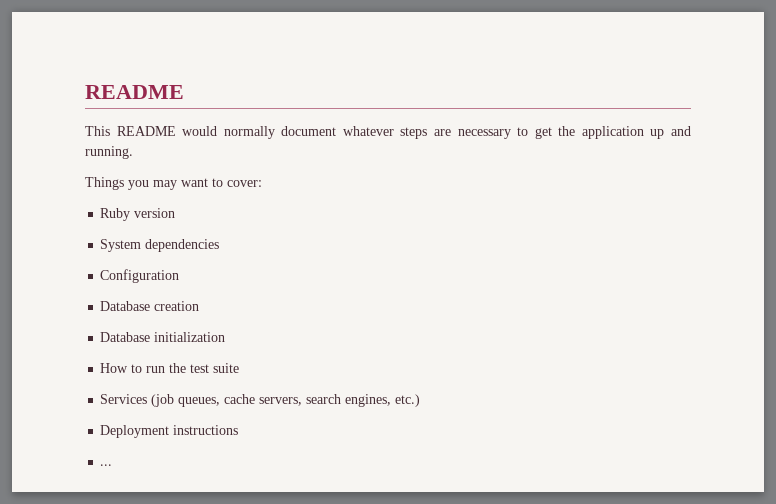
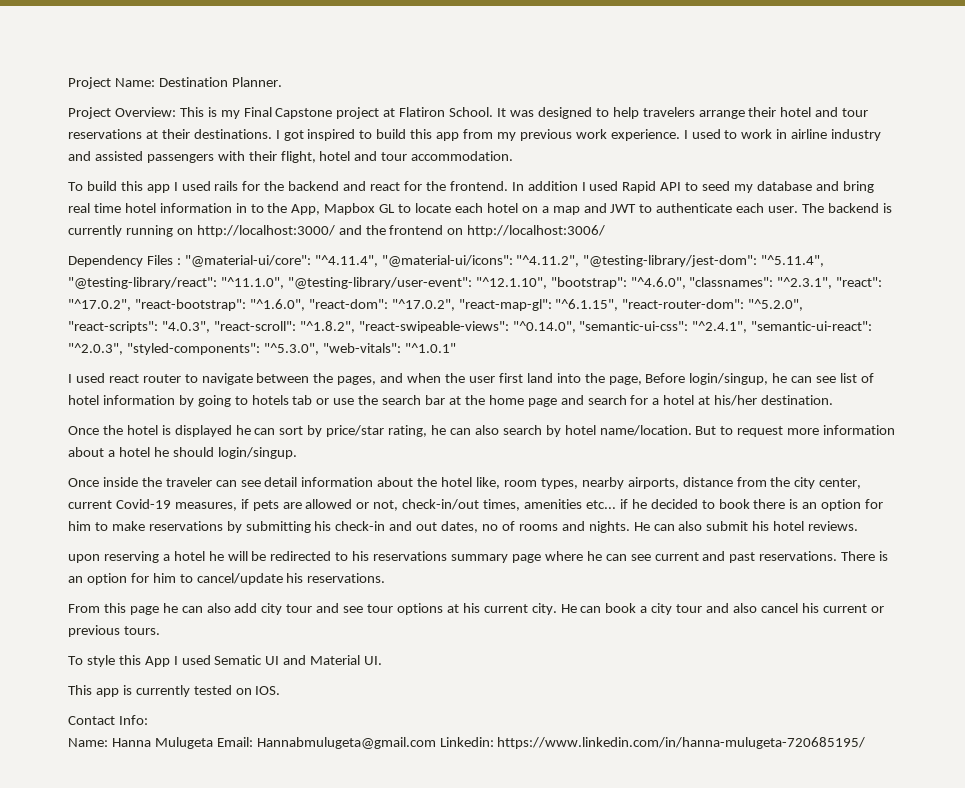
[85,85,184,99] [85,126,691,139] [85,146,133,159] [85,177,262,190] [100,208,176,221] [100,239,220,252] [100,269,180,283] [100,301,200,311] [100,332,226,342] [100,363,240,373] [100,394,421,407] [100,425,239,438] [100,464,113,466] README // This README would normally document whatever steps are necessary to get the application up and running. // Things you may want to cover: // Ruby version // System dependencies // Configuration // Database creation // Database initialization // How to run the test suite // Services (job queues, cache servers, search engines, etc.) // Deployment instructions // ... -> [68,77,282,89] [68,107,869,119] [68,129,882,141] [68,151,514,163] [68,181,874,193] [68,203,892,215] [68,225,606,237] [68,255,825,267] [68,277,883,289] [68,299,804,311] [68,321,873,333] [68,343,456,355] [68,373,874,385] [68,395,834,407] [68,425,896,437] [68,447,297,459] [68,477,862,489] [68,499,884,511] [68,521,859,533] [68,551,889,563] [68,573,386,585] [68,603,884,615] [68,625,160,637] [68,655,383,667] [68,685,281,697] [68,715,148,725] [68,737,866,749] Project Name: Destination Planner. // Project Overview: This is my Final Capstone project at Flatiron School. It was designed to help travelers arrange their hotel and tour reservations at their destinations. I got inspired to build this app from my previous work experience. I used to work in airline industry and assisted passengers with their flight, hotel and tour accommodation. // To build this app I used rails for the backend and react for the frontend. In addition I used Rapid API to seed my database and bring real time hotel information in to the App, Mapbox GL to locate each hotel on a map and JWT to authenticate each user. The backend is currently running on http://localhost:3000/ and the frontend on http://localhost:3006/ // Dependency Files : "@material-ui/core": "^4.11.4", "@material-ui/icons": "^4.11.2", "@testing-library/jest-dom": "^5.11.4", "@testing-library/react": "^11.1.0", "@testing-library/user-event": "^12.1.10", "bootstrap": "^4.6.0", "classnames": "^2.3.1", "react": "^17.0.2", "react-bootstrap": "^1.6.0", "react-dom": "^17.0.2", "react-map-gl": "^6.1.15", "react-router-dom": "^5.2.0", "react-scripts": "4.0.3", "react-scroll": "^1.8.2", "react-swipeable-views": "^0.14.0", "semantic-ui-css": "^2.4.1", "semantic-ui-react": "^2.0.3", "styled-components": "^5.3.0", "web-vitals": "^1.0.1" // I used react router to navigate between the pages, and when the user first land into the page, Before login/singup, he can see list of hotel information by going to hotels tab or use the search bar at the home page and search for a hotel at his/her destination. // Once the hotel is displayed he can sort by price/star rating, he can also search by hotel name/location. But to request more information about a hotel he should login/singup. // Once inside the traveler can see detail information about the hotel like, room types, nearby airports, distance from the city center, current Covid-19 measures, if pets are allowed or not, check-in/out times, amenities etc... if he decided to book there is an option for him to make reservations by submitting his check-in and out dates, no of rooms and nights. He can also submit his hotel reviews. // upon reserving a hotel he will be redirected to his reservations summary page where he can see current and past reservations. There is an option for him to cancel/update his reservations. // From this page he can also add city tour and see tour options at his current city. He can book a city tour and also cancel his current or previous tours. // To style this App I used Sematic UI and Material UI. // This app is currently tested on IOS. // Contact Info: // Name: Hanna Mulugeta Email: Hannabmulugeta@gmail.com Linkedin: https://www.linkedin.com/in/hanna-mulugeta-720685195/

